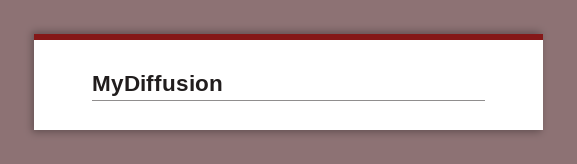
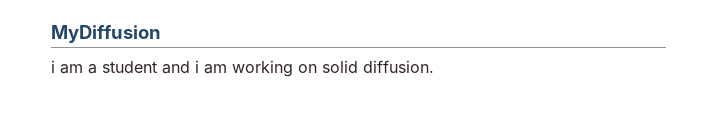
(223, 85) none -> [51,60,434,77] // i am a student and i am working on solid diffusion.

